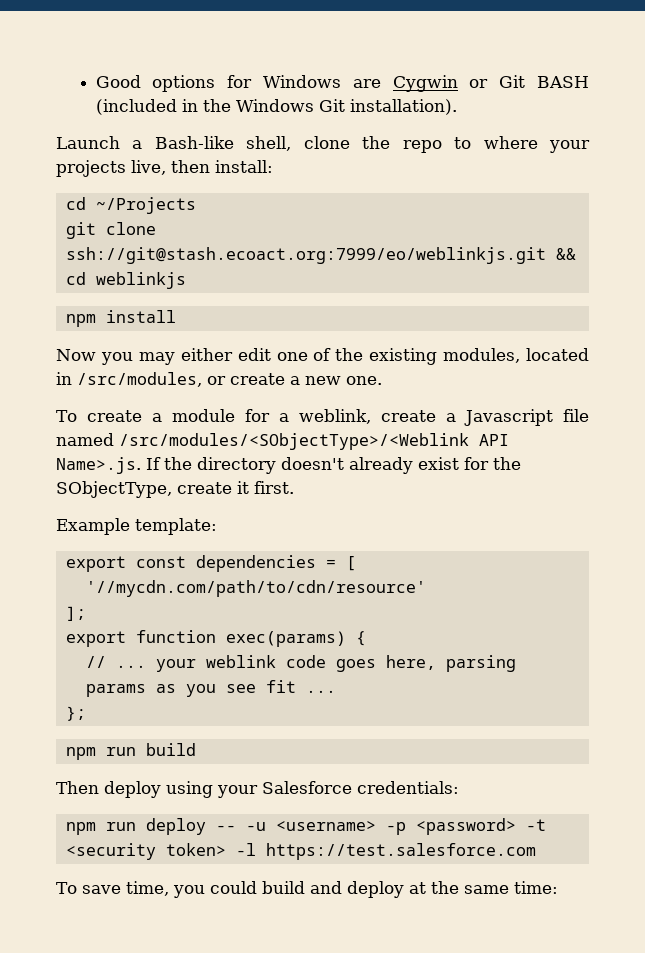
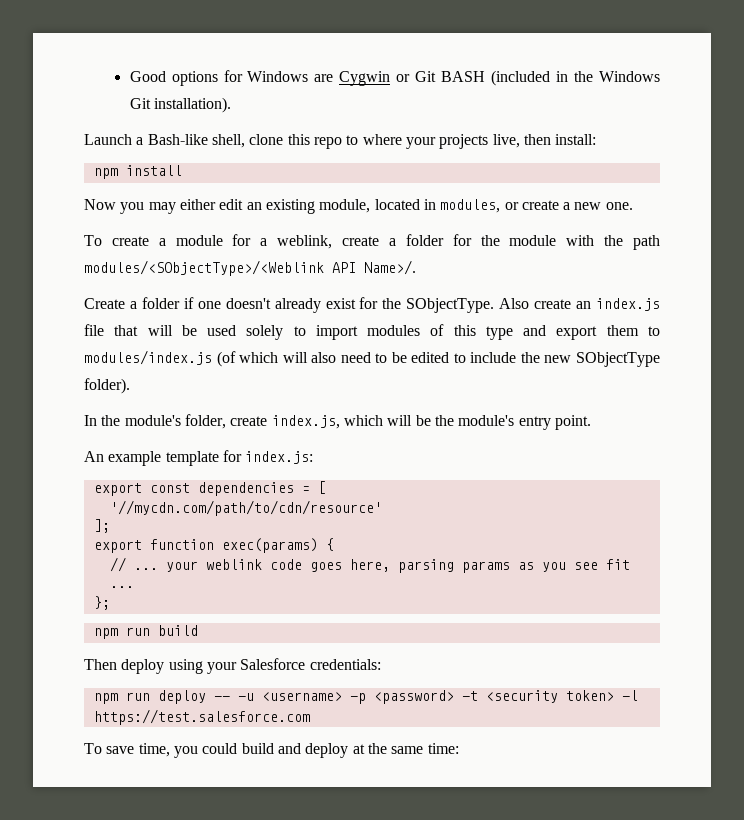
[362,136,391,149] the -> [287,134,310,145] this
[65,197,196,214] [65,222,156,239] [65,247,576,264] [65,272,186,289] // cd ~/Projects // git clone ssh://git@stash.ecoact.org:7999/eo/weblinkjs.git && cd weblinkjs -> (597, 139) none
[276,348,521,365] one of the existing modules, -> [246,199,371,214] an existing module,
[77,372,202,387] /src/modules, -> [440,199,501,213] modules,
[463,409,589,426] [56,433,509,450] [56,457,276,474] Javascript file named /src/modules/<SObjectType>/<Weblink API Name>.js. If the directory -> [405,234,661,250] [84,260,416,276] [84,297,221,309] folder for the module with the path modules/<SObjectType>/<Weblink API Name>/. // Create a folder if one
[56,481,294,498] [56,518,217,535] SObjectType, create it first. // Example template: -> [406,298,661,313] [84,324,660,340] [84,350,661,367] [84,378,130,394] [84,414,591,430] [84,450,314,466] SObjectType. Also create an index.js file that will be used solely to import modules of this type and export them to modules/index.js (of which will also need to be edited to include the new SObjectType folder). // In the module's folder, create index.js, which will be the module's entry point. // An example template for index.js:

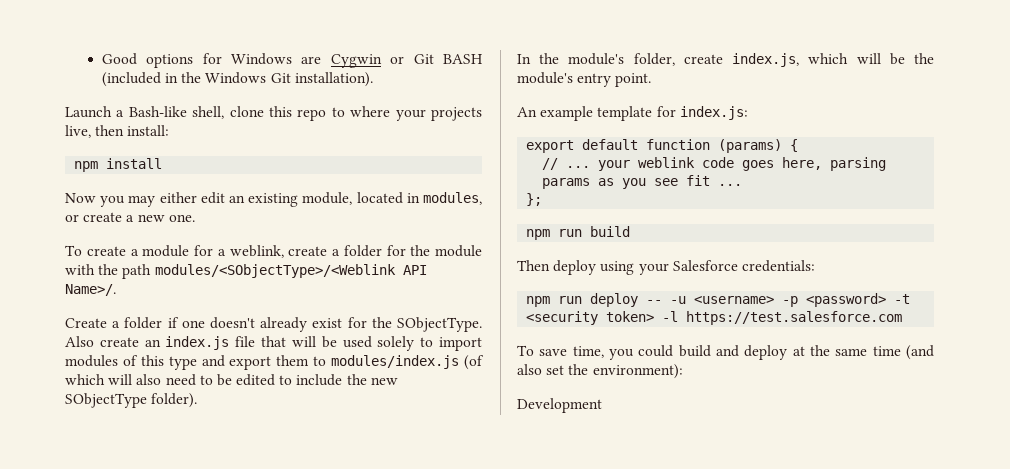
[149,481,326,496] [109,500,382,516] [93,519,110,533] [93,538,318,553] const dependencies = [ // '//mycdn.com/path/to/cdn/resource' // ]; // export function exec(params) -> [582,139,783,153] default function (params)
[427,743,459,754] time: -> [872,345,934,360] [517,364,683,379] [517,398,602,413] time (and also set the environment): // Development

